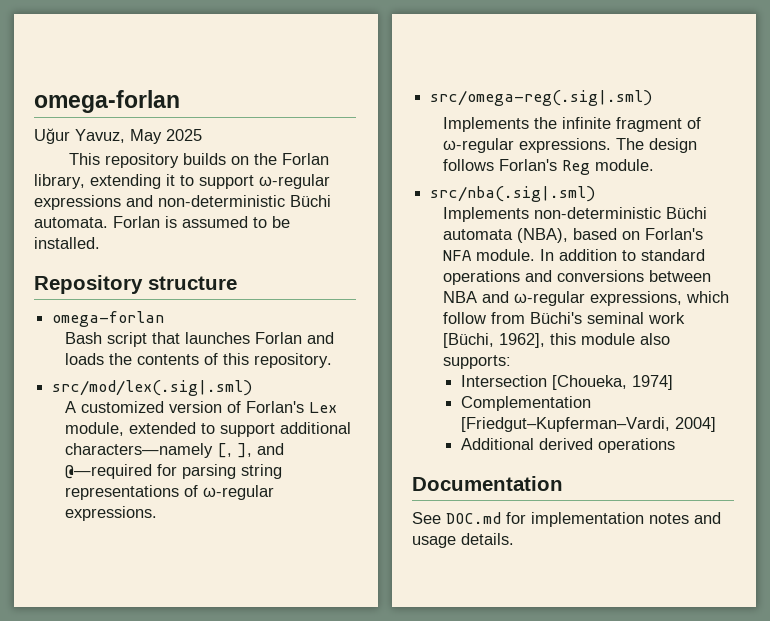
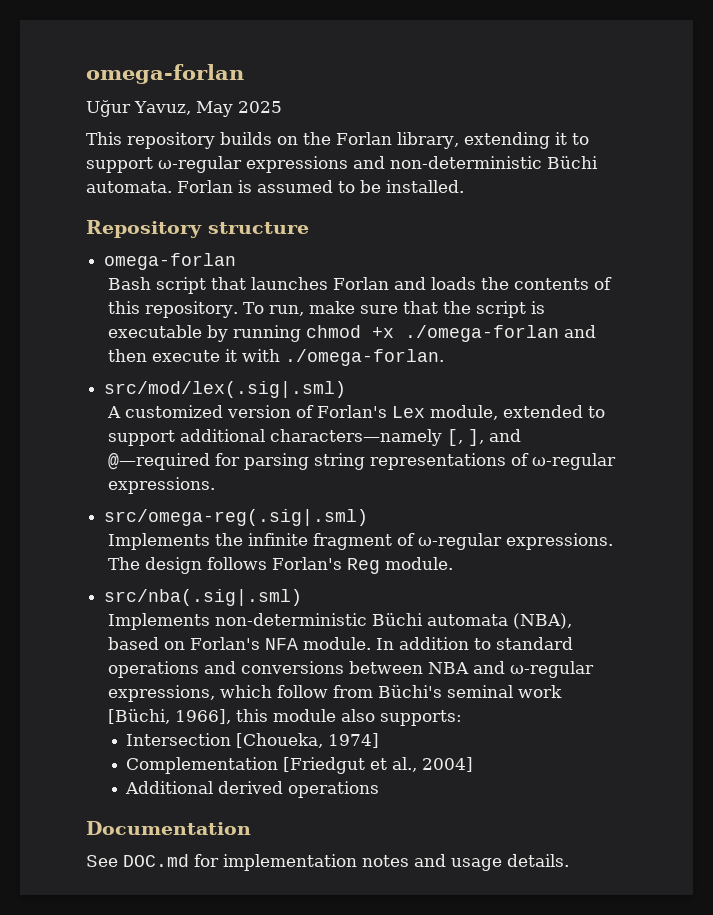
(333, 360) none -> [243,301,546,318] [108,325,597,342] [108,349,445,366] To run, make sure that the script is executable by running chmod +x ./omega-forlan and then execute it with ./omega-forlan.
[499,333,546,348] 1962], -> [175,709,232,724] 1966],
[461,417,671,432] [Friedgut–Kupferman–Vardi, -> [283,757,418,774] [Friedgut et al.,

